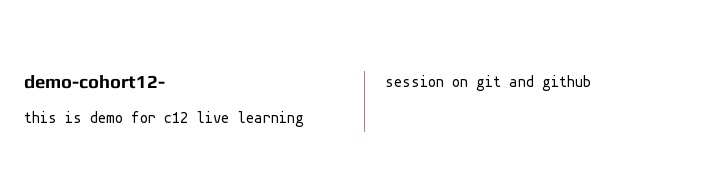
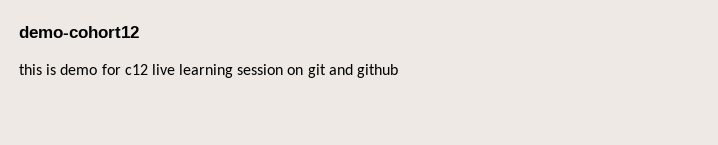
[24,75,165,89] demo-cohort12- -> [19,26,139,38] demo-cohort12

